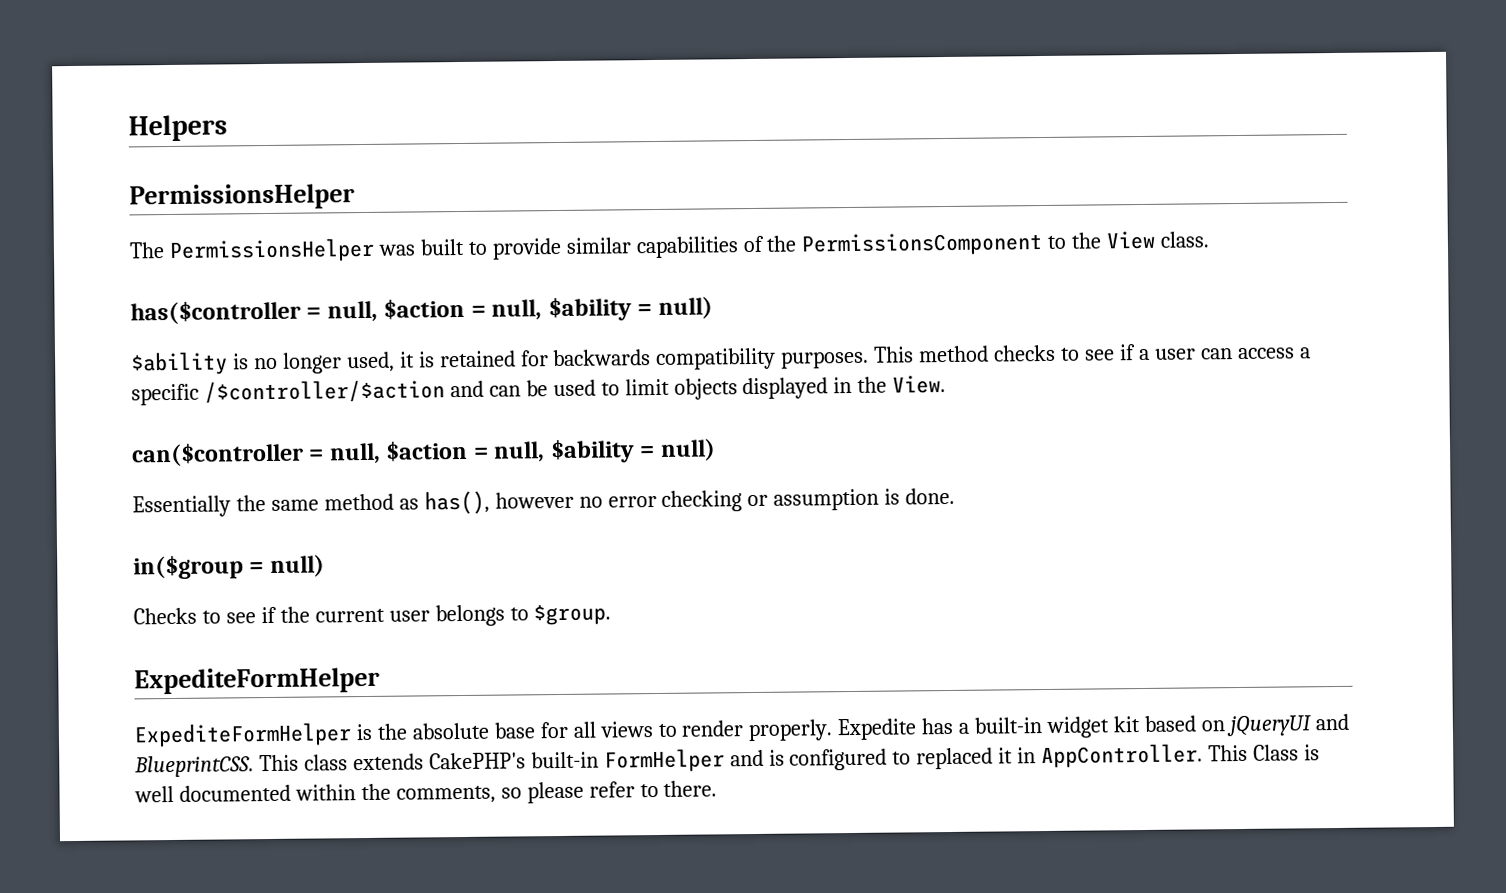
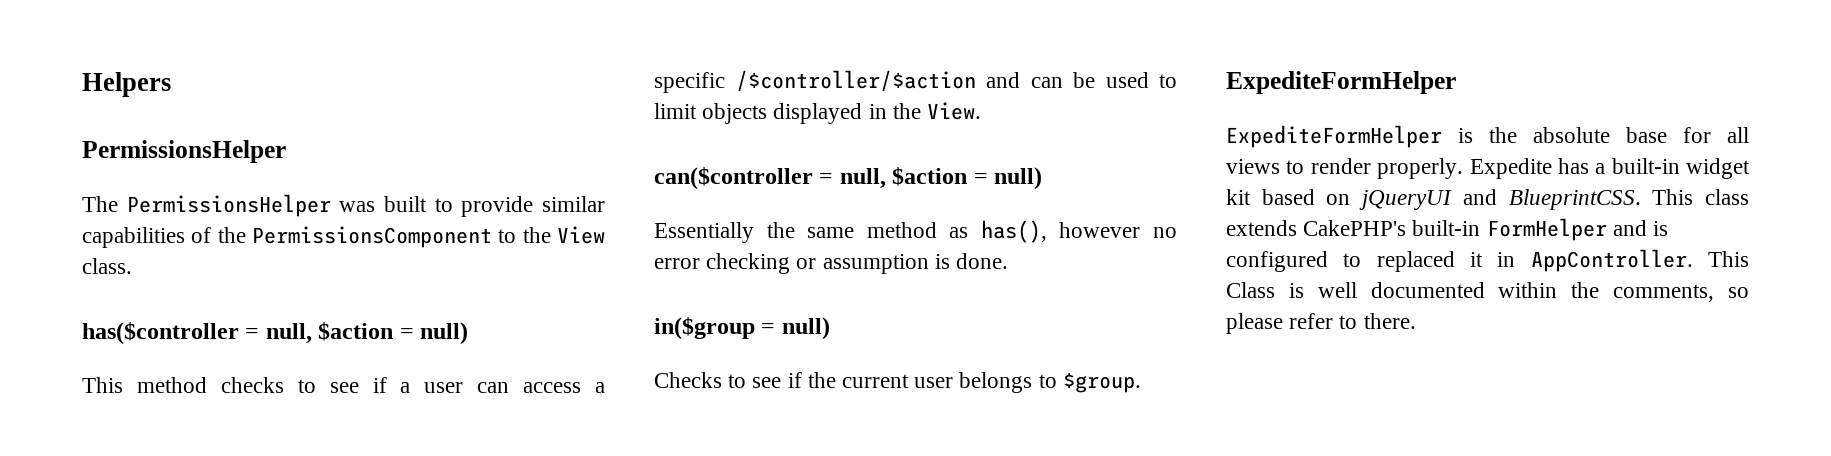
[491,296,713,322] [130,347,870,376] null, $ability = null) // $ability is no longer used, it is retained for backwards compatibility purposes. -> [420,322,469,345] null) //
[493,438,656,464] null, $ability = -> (988, 178) none

